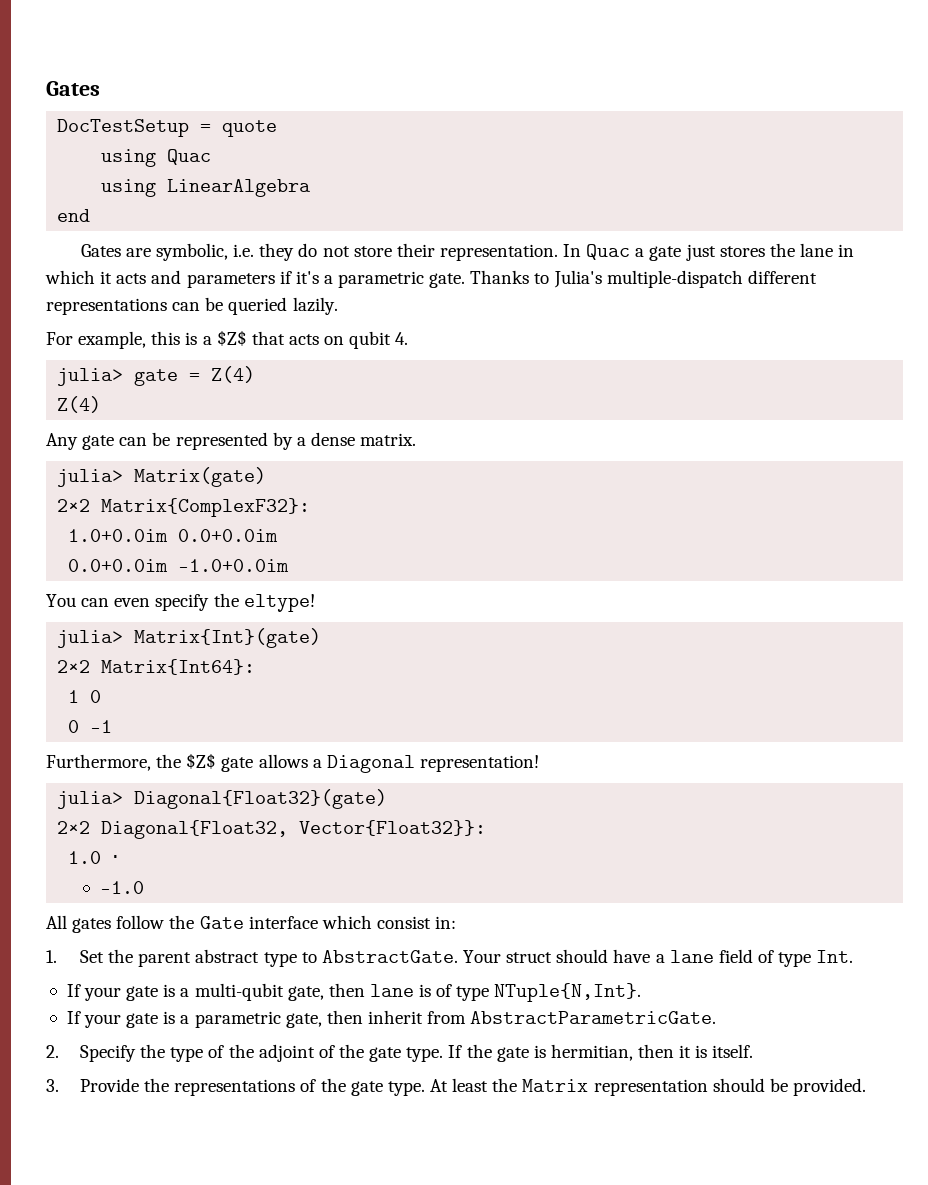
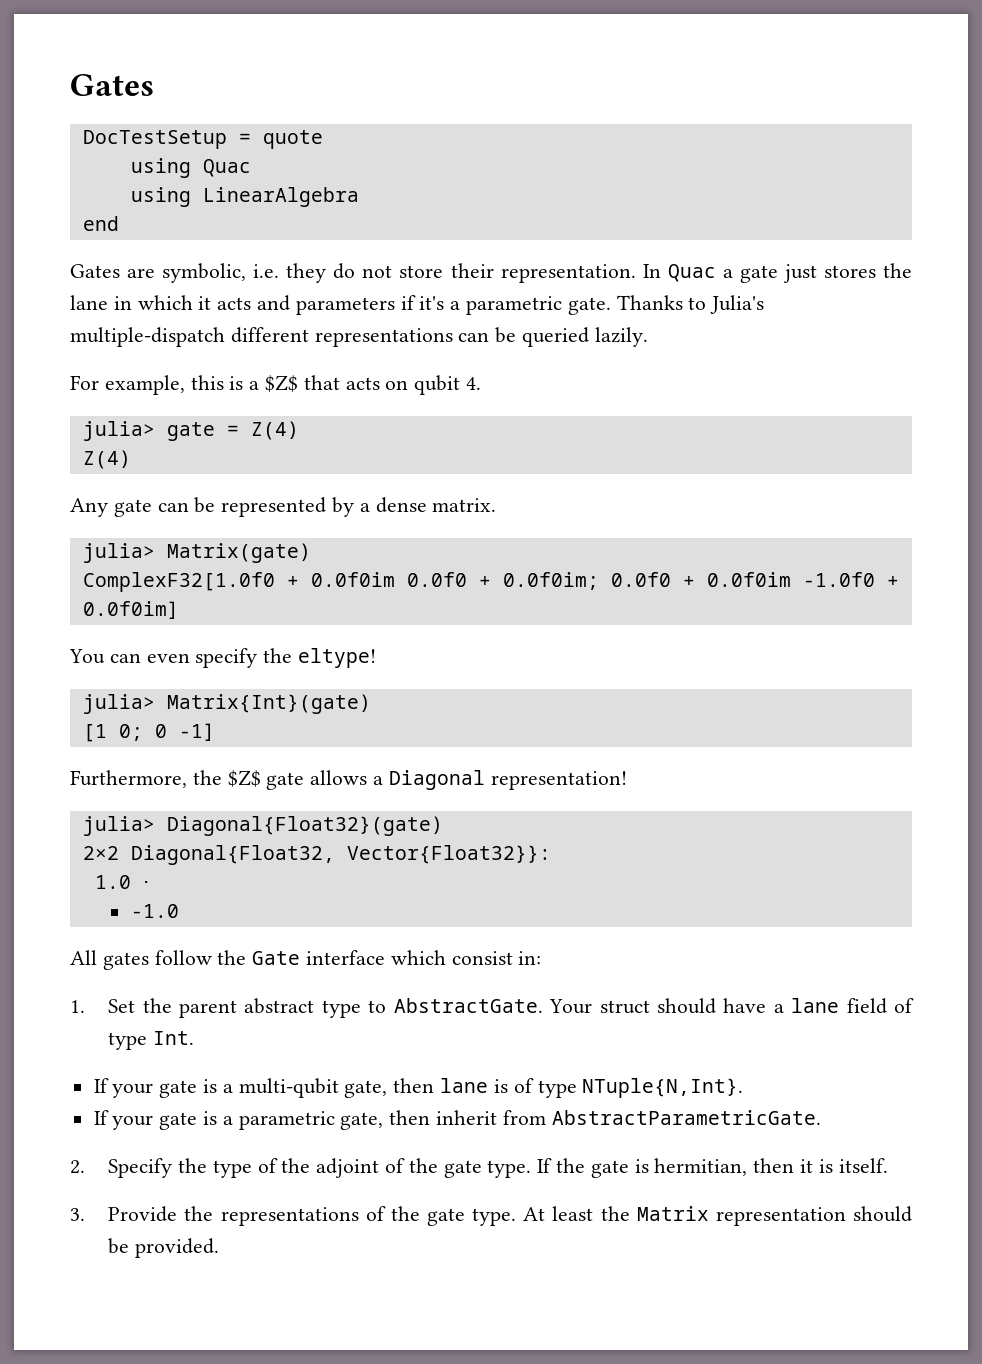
[57,498,311,517] [68,529,279,542] [68,559,290,572] 2×2 Matrix{ComplexF32}: // 1.0+0.0im 0.0+0.0im // 0.0+0.0im -1.0+0.0im -> [82,572,899,592] [82,601,179,619] ComplexF32[1.0f0 + 0.0f0im 0.0f0 + 0.0f0im; 0.0f0 + 0.0f0im -1.0f0 + 0.0f0im]
[57,659,256,675] [68,690,102,703] [68,720,113,733] 2×2 Matrix{Int64}: // 1 0 // 0 -1 -> [82,723,215,742] [1 0; 0 -1]

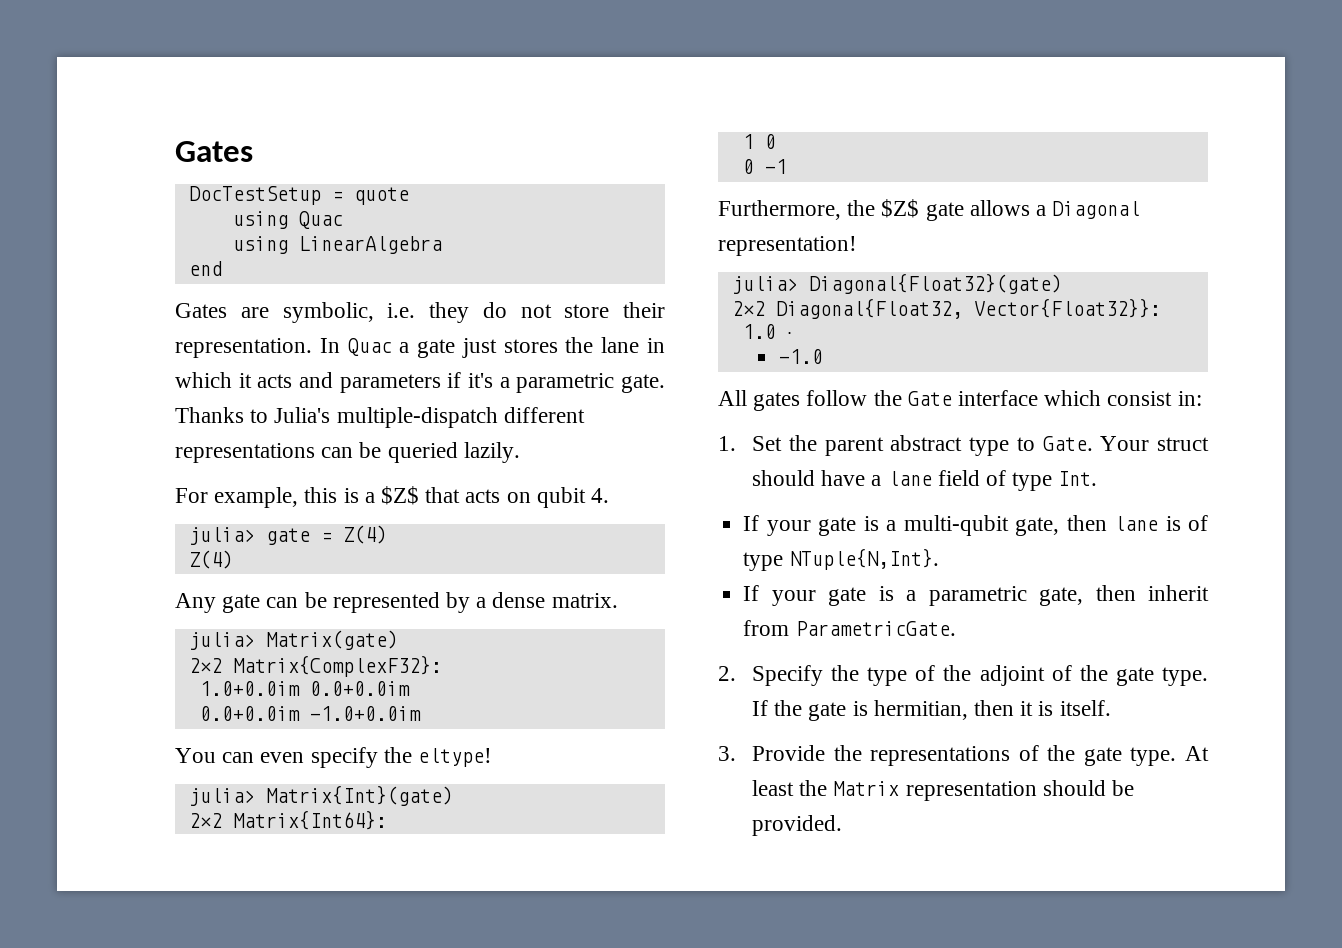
[82,572,899,592] [82,601,179,619] ComplexF32[1.0f0 + 0.0f0im 0.0f0 + 0.0f0im; 0.0f0 + 0.0f0im -1.0f0 + 0.0f0im] -> [188,655,442,677] [199,681,410,696] [199,706,421,721] 2×2 Matrix{ComplexF32}: // 1.0+0.0im 0.0+0.0im // 0.0+0.0im -1.0+0.0im
[82,723,215,742] [1 0; 0 -1] -> [188,810,387,830] [742,134,776,149] [742,159,787,174] 2×2 Matrix{Int64}: // 1 0 // 0 -1
[393,998,543,1013] AbstractGate. -> [1042,436,1093,451] Gate.
[551,1110,821,1125] AbstractParametricGate. -> [795,621,956,636] ParametricGate.

